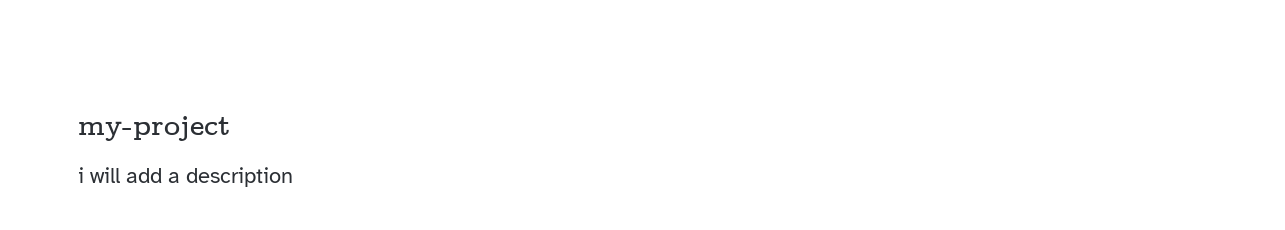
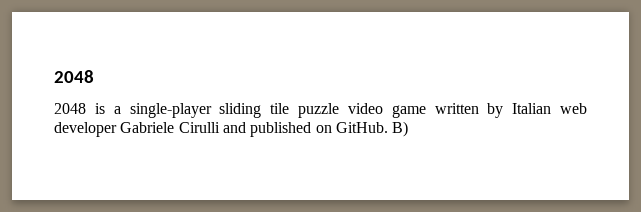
[78,116,231,141] [78,167,293,187] my-project // i will add a description -> [54,70,94,83] [54,103,587,118] [54,121,409,137] 2048 // 2048 is a single-player sliding tile puzzle video game written by Italian web developer Gabriele Cirulli and published on GitHub. B)

